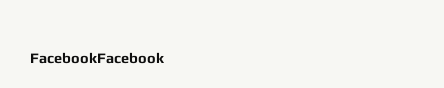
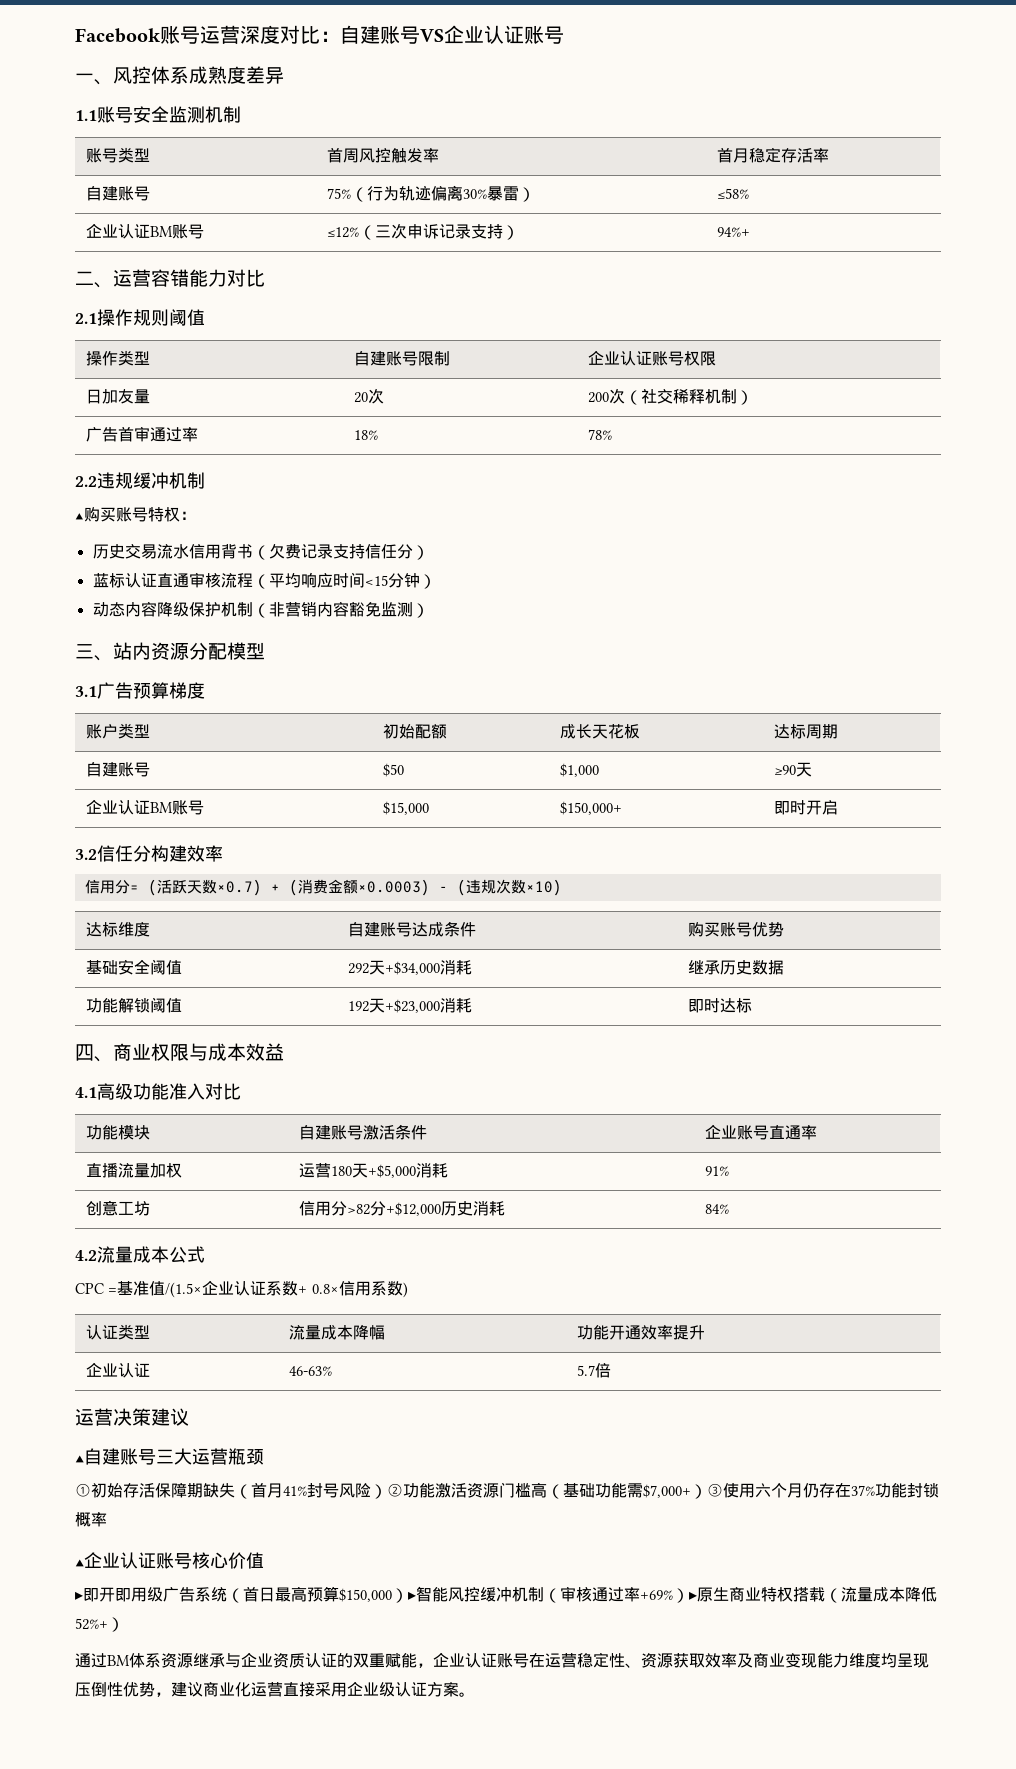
[30,52,165,64] FacebookFacebook -> [75,25,564,44] [75,66,284,85] [75,106,241,123] [85,147,150,163] [326,148,439,163] [716,147,829,163] [85,186,150,201] [326,185,535,202] [716,188,749,199] [85,223,204,239] [326,223,519,240] [716,227,750,237] [75,269,265,288] [75,309,205,326] [85,350,150,366] [353,351,450,366] [587,350,716,366] [85,389,150,404] [353,388,384,404] [587,388,753,405] [85,426,198,442] [353,430,378,440] [587,429,612,440] [75,472,205,489] [75,507,196,522] [92,544,429,560] [92,572,436,589] [92,601,429,618] [75,642,265,661] [75,682,205,699] [85,723,150,739] [382,724,447,739] [559,724,640,739] [773,724,838,739] [85,762,150,777] [382,763,404,777] [559,763,599,777] [773,762,812,777] [85,799,204,815] [382,801,429,815] [559,801,622,815] [773,800,838,815] [75,845,223,862] [84,879,562,896] [85,922,150,937] [347,921,476,937] [687,922,784,937] [85,959,182,975] [347,960,472,975] [687,960,784,975] [85,997,182,1013] [347,998,472,1013] [687,998,752,1013] [75,1043,284,1062] [75,1083,241,1100] [85,1125,150,1140] [298,1124,427,1140] [704,1124,817,1140] [85,1163,182,1178] [298,1163,448,1178] [704,1166,729,1176] [85,1200,150,1216] [298,1201,505,1216] [704,1204,729,1214] [75,1246,205,1263] [75,1280,408,1298] [85,1324,150,1340] [288,1325,385,1340] [576,1325,705,1340] [85,1362,150,1378] [288,1366,332,1376] [576,1363,611,1378] [75,1408,189,1426] [75,1448,264,1465] [75,1482,939,1499] [75,1512,107,1527] [75,1552,264,1569] [75,1586,937,1603] [75,1617,124,1632] [75,1652,929,1668] [75,1681,475,1697] Facebook账号运营深度对比：自建账号VS企业认证账号 // 一、风控体系成熟度差异 // 1.1账号安全监测机制 // 账号类型 | 首周风控触发率 | 首月稳定存活率 // 自建账号 | 75%（行为轨迹偏离30%暴雷） | ≤58% // 企业认证BM账号 | ≤12%（三次申诉记录支持） | 94%+ // 二、运营容错能力对比 // 2.1操作规则阈值 // 操作类型 | 自建账号限制 | 企业认证账号权限 // 日加友量 | 20次 | 200次（社交稀释机制） // 广告首审通过率 | 18% | 78% // 2.2违规缓冲机制 // ▲购买账号特权： // 历史交易流水信用背书（欠费记录支持信任分） // 蓝标认证直通审核流程（平均响应时间<15分钟） // 动态内容降级保护机制（非营销内容豁免监测） // 三、站内资源分配模型 // 3.1广告预算梯度 // 账户类型 | 初始配额 | 成长天花板 | 达标周期 // 自建账号 | $50 | $1,000 | ≥90天 // 企业认证BM账号 | $15,000 | $150,000+ | 即时开启 // 3.2信任分构建效率 // 信用分= (活跃天数×0.7) + (消费金额×0.0003) - (违规次数×10) // 达标维度 | 自建账号达成条件 | 购买账号优势 // 基础安全阈值 | 292天+$34,000消耗 | 继承历史数据 // 功能解锁阈值 | 192天+$23,000消耗 | 即时达标 // 四、商业权限与成本效益 // 4.1高级功能准入对比 // 功能模块 | 自建账号激活条件 | 企业账号直通率 // 直播流量加权 | 运营180天+$5,000消耗 | 91% // 创意工坊 | 信用分>82分+$12,000历史消耗 | 84% // 4.2流量成本公式 // CPC =基准值/(1.5×企业认证系数+ 0.8×信用系数) // 认证类型 | 流量成本降幅 | 功能开通效率提升 // 企业认证 | 46-63% | 5.7倍 // 运营决策建议 // ▲自建账号三大运营瓶颈 // ①初始存活保障期缺失（首月41%封号风险）②功能激活资源门槛高（基础功能需$7,000+）③使用六个月仍存在37%功能封锁概率 // ▲企业认证账号核心价值 // ▸即开即用级广告系统（首日最高预算$150,000）▸智能风控缓冲机制（审核通过率+69%）▸原生商业特权搭载（流量成本降低52%+） // 通过BM体系资源继承与企业资质认证的双重赋能，企业认证账号在运营稳定性、资源获取效率及商业变现能力维度均呈现压倒性优势，建议商业化运营直接采用企业级认证方案。

